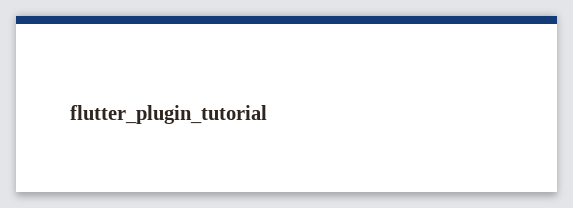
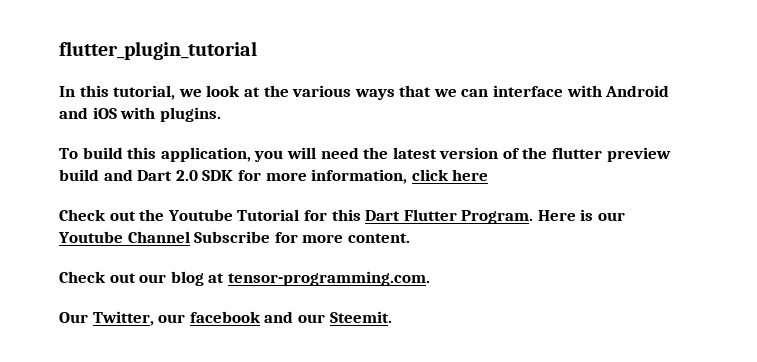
(267, 114) none -> [59,85,670,100] [59,107,221,122] [59,147,671,162] [59,169,489,184] [59,209,626,224] [58,231,410,243] [59,271,430,286] [59,311,392,326] // In this tutorial, we look at the various ways that we can interface with Android and iOS with plugins. // To build this application, you will need the latest version of the flutter preview build and Dart 2.0 SDK for more information, click here // Check out the Youtube Tutorial for this Dart Flutter Program. Here is our Youtube Channel Subscribe for more content. // Check out our blog at tensor-programming.com. // Our Twitter, our facebook and our Steemit.

